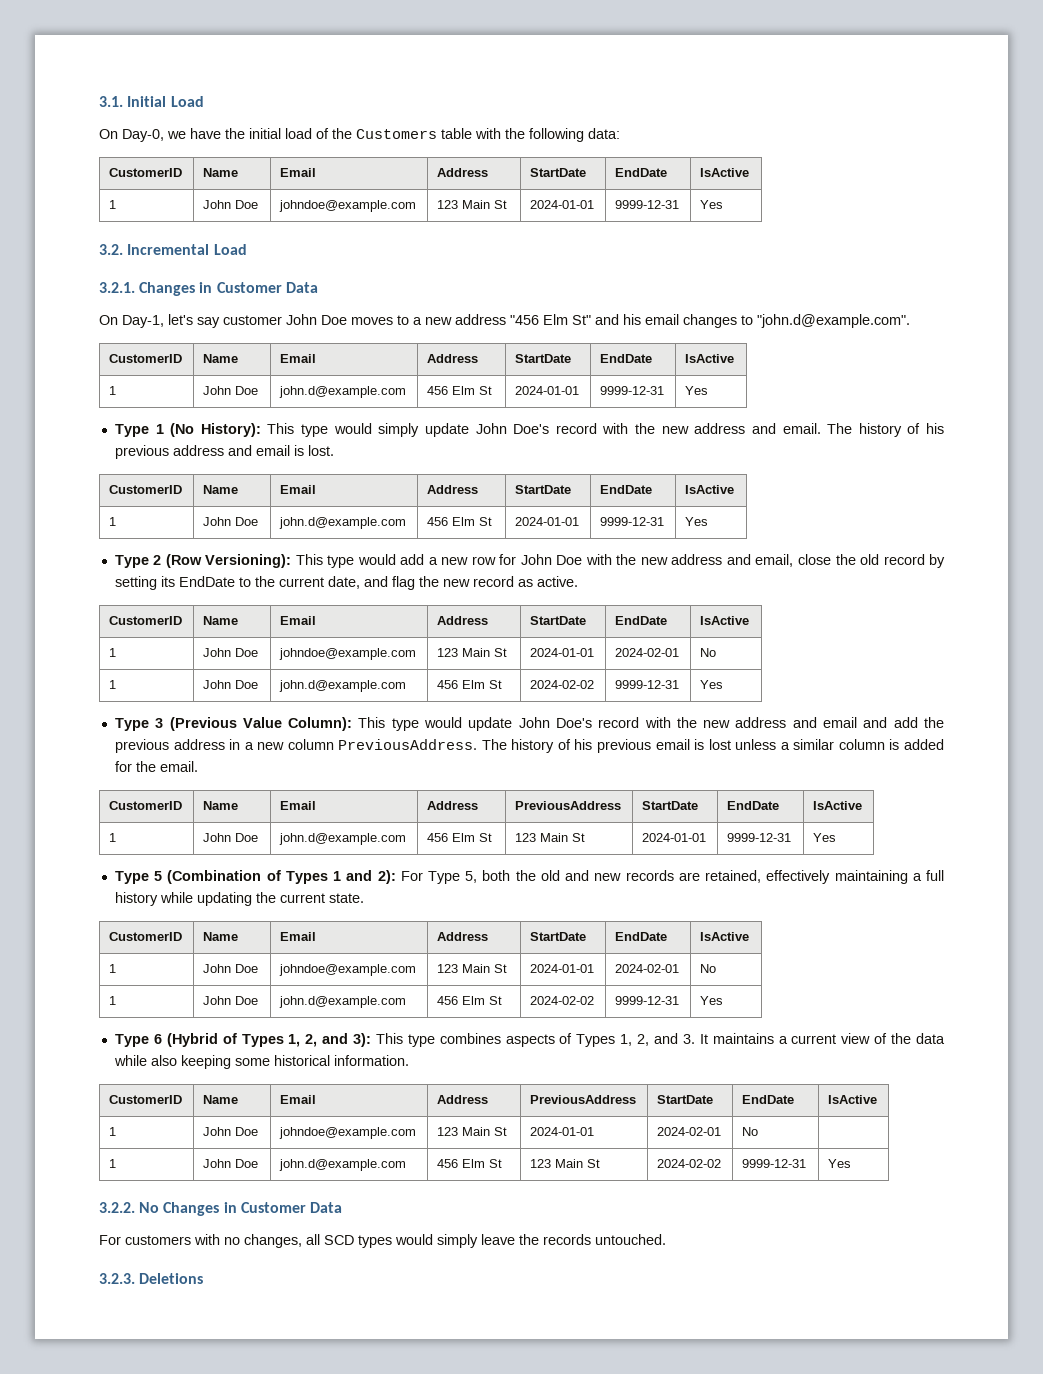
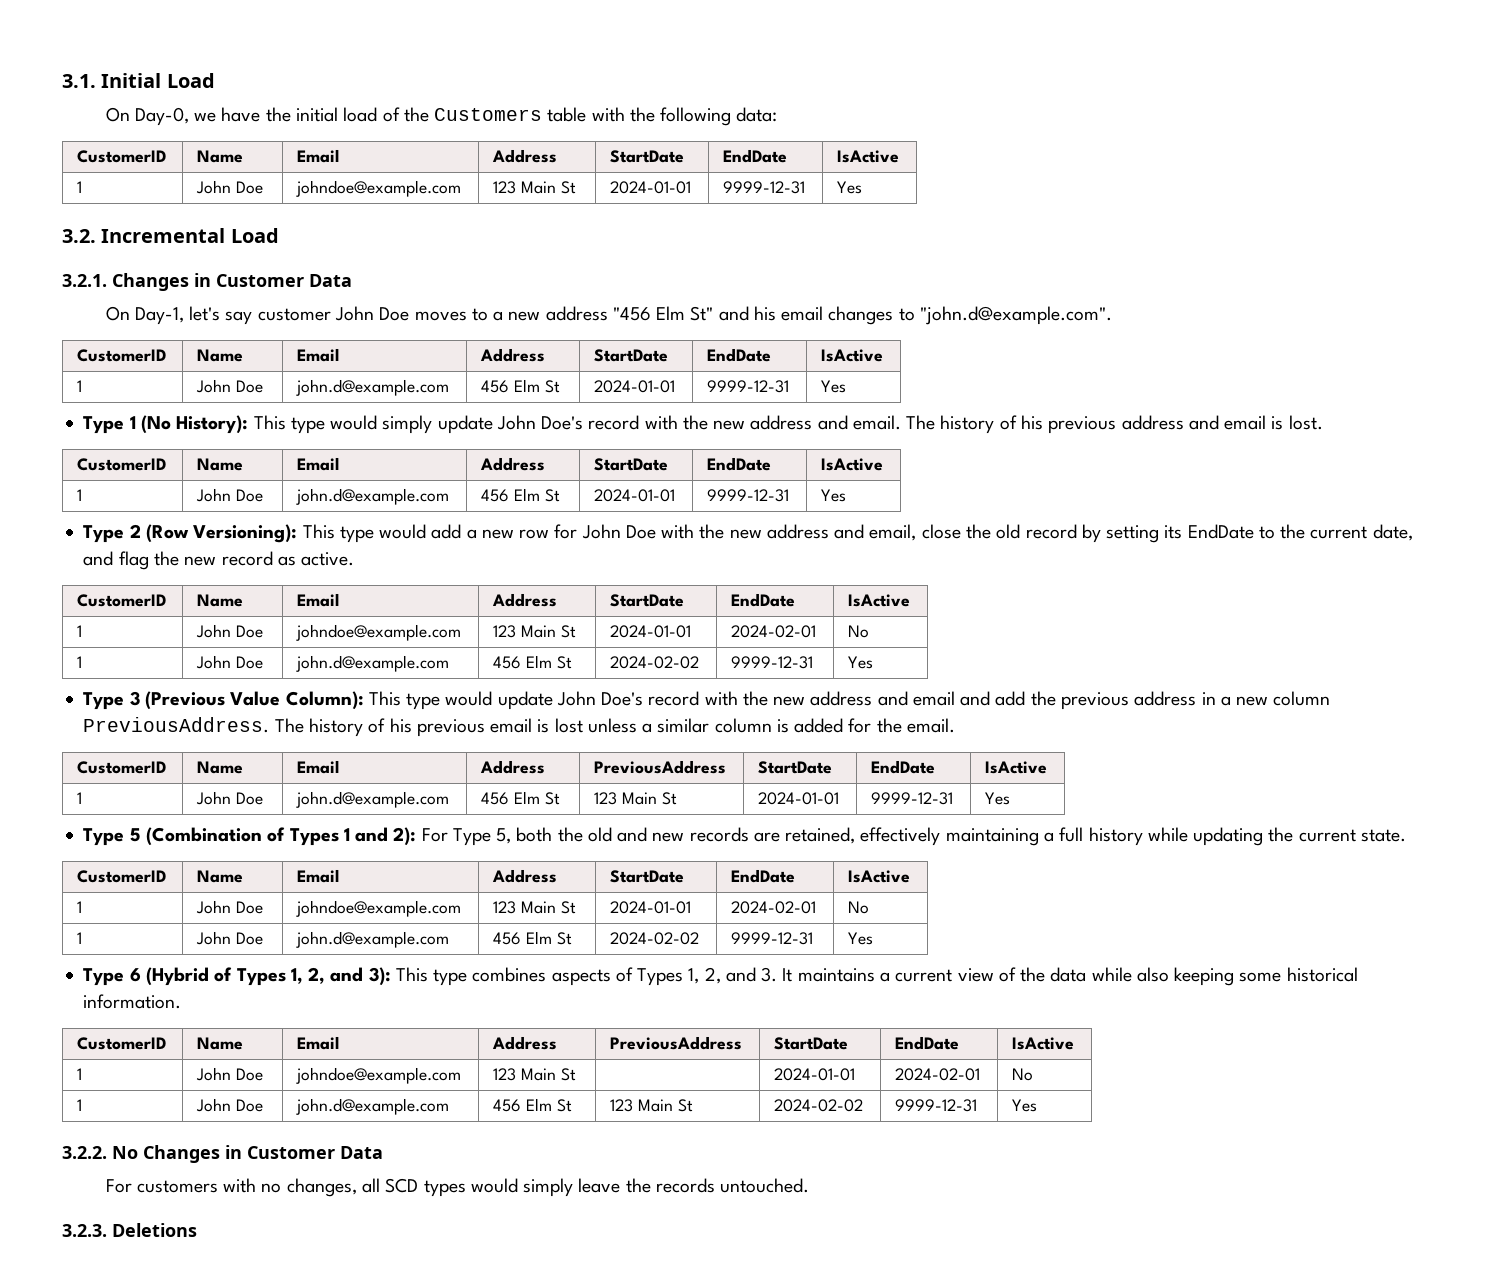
[530,1127,595,1136] [657,1127,722,1136] [742,1127,759,1136] 2024-01-01 | 2024-02-01 | No | -> [774,1068,856,1081] [895,1068,981,1081] [1012,1068,1034,1081] | 2024-01-01 | 2024-02-01 | No

